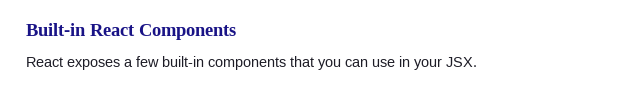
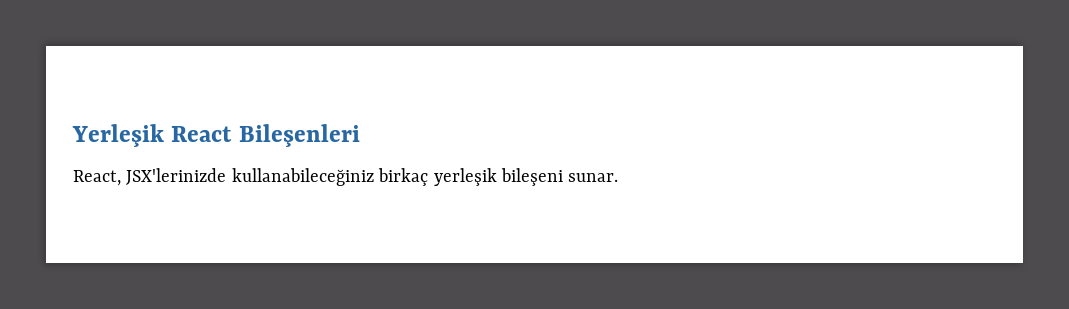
[26,23,236,40] [26,56,477,70] Built-in React Components // React exposes a few built-in components that you can use in your JSX. -> [72,124,360,147] [73,168,619,186] Yerleşik React Bileşenleri // React, JSX'lerinizde kullanabileceğiniz birkaç yerleşik bileşeni sunar.

